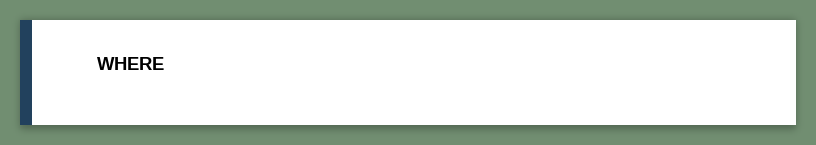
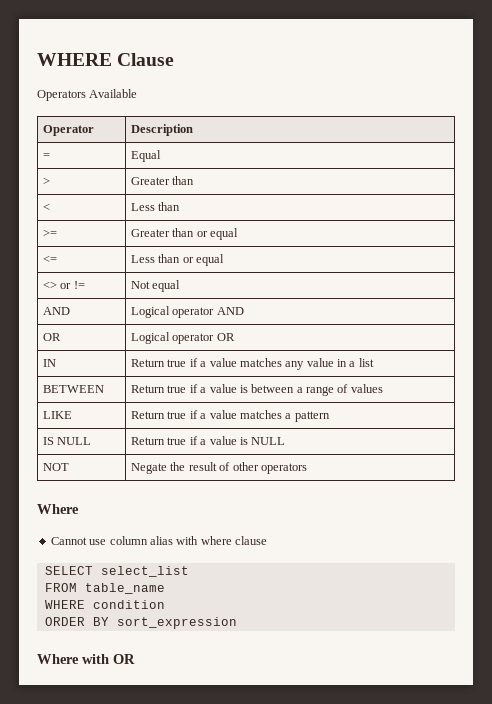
[97,57,164,70] WHERE -> [37,53,175,66] [37,89,138,101] [43,125,95,136] [131,124,194,136] [43,153,51,159] [131,150,162,162] [43,177,51,185] [131,176,195,185] [43,203,51,211] [131,202,181,211] [43,229,58,237] [131,228,239,240] [43,255,58,263] [131,254,225,266] [43,281,85,289] [131,280,181,292] [43,307,71,315] [131,306,244,318] [43,333,62,341] [131,332,235,344] [43,359,57,367] [131,358,374,370] [43,385,105,393] [131,384,383,396] [43,411,73,419] [131,410,330,422] [43,437,92,445] [131,436,286,445] [43,463,70,471] [131,462,307,474] [37,504,79,514] [50,536,267,545] [44,566,189,577] [44,583,165,594] [44,600,165,609] [44,617,237,629] [37,654,135,664] WHERE Clause // Operators Available // Operator | Description // = | Equal // > | Greater than // < | Less than // >= | Greater than or equal // <= | Less than or equal // <> or != | Not equal // AND | Logical operator AND // OR | Logical operator OR // IN | Return true if a value matches any value in a list // BETWEEN | Return true if a value is between a range of values // LIKE | Return true if a value matches a pattern // IS NULL | Return true if a value is NULL // NOT | Negate the result of other operators // Where // Cannot use column alias with where clause // SELECT select_list // FROM table_name // WHERE condition // ORDER BY sort_expression // Where with OR

